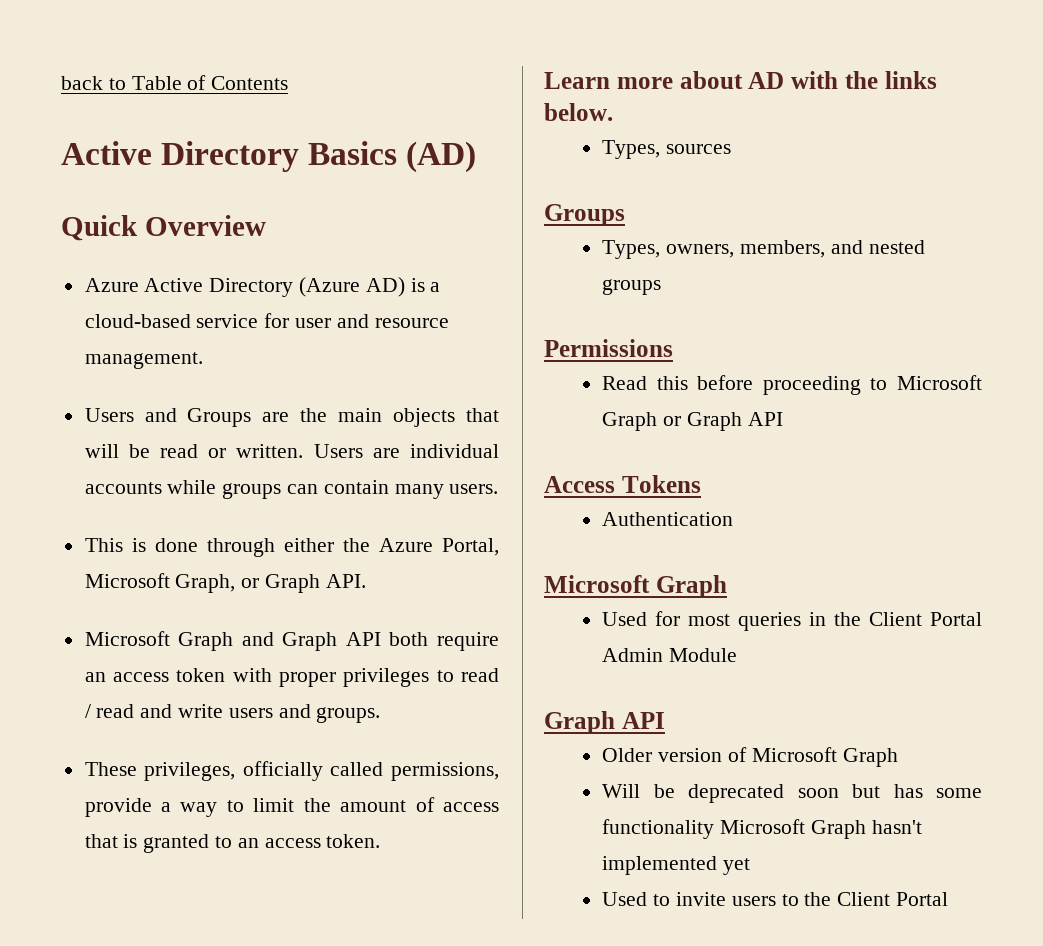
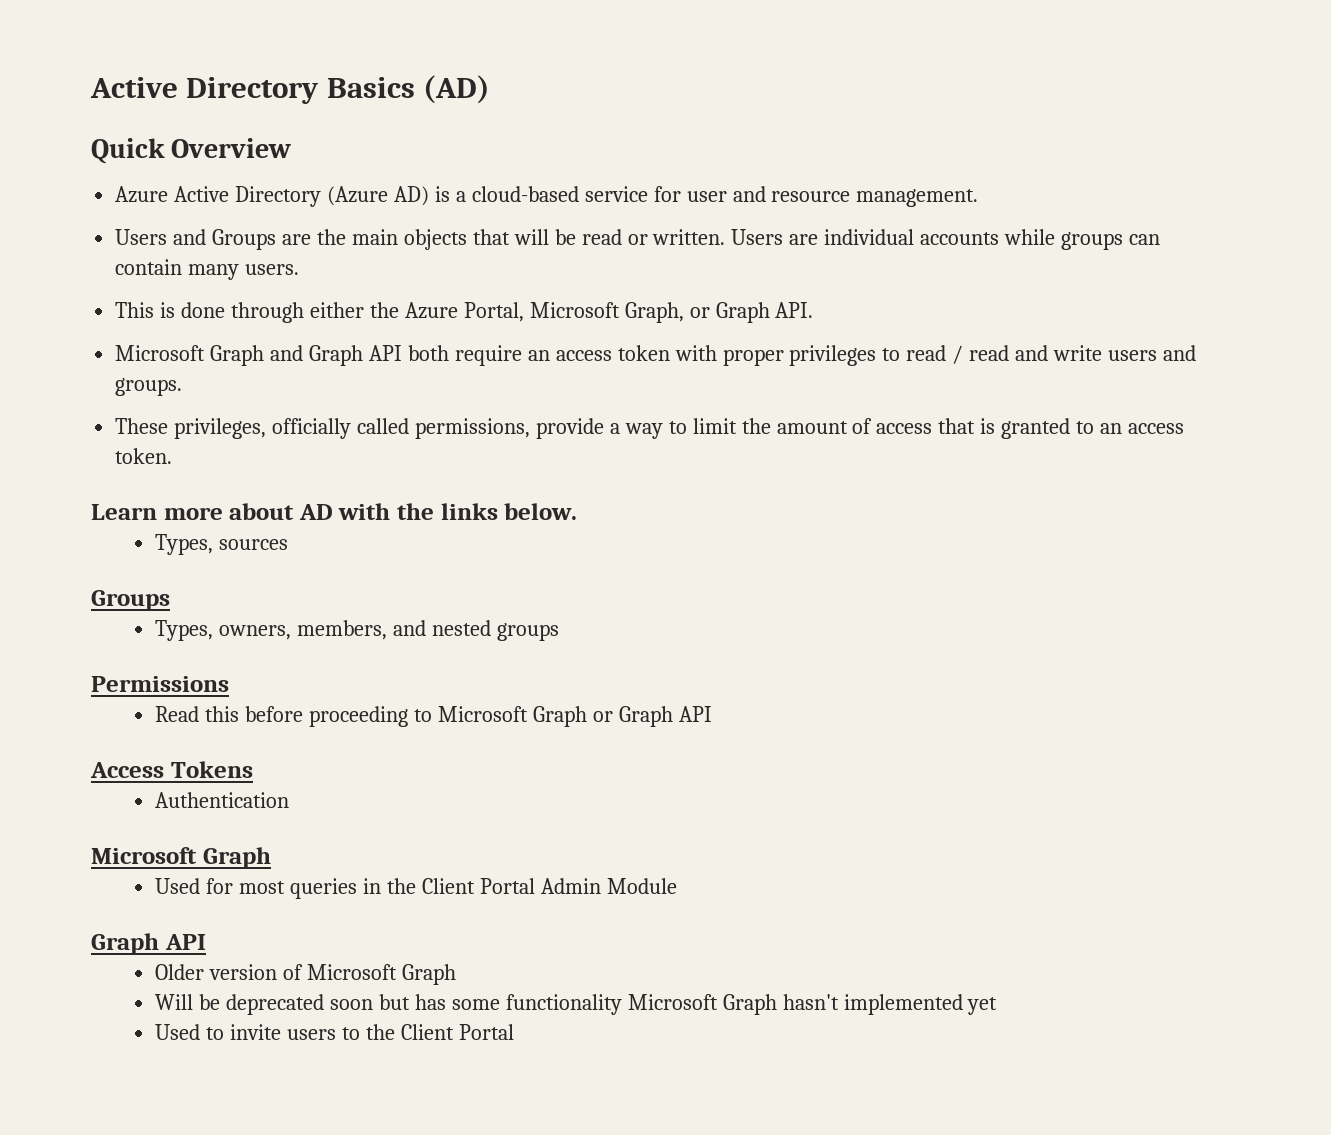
[61,75,289,90] back to Table of Contents // -> (90, 87) none

